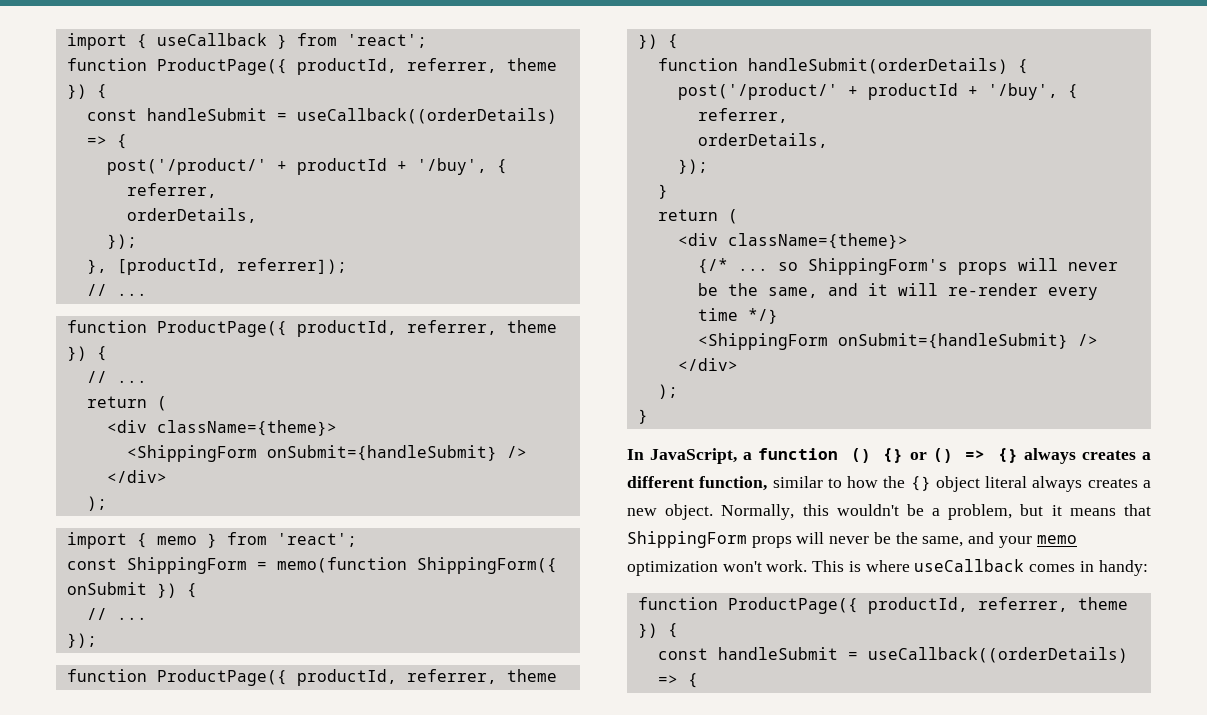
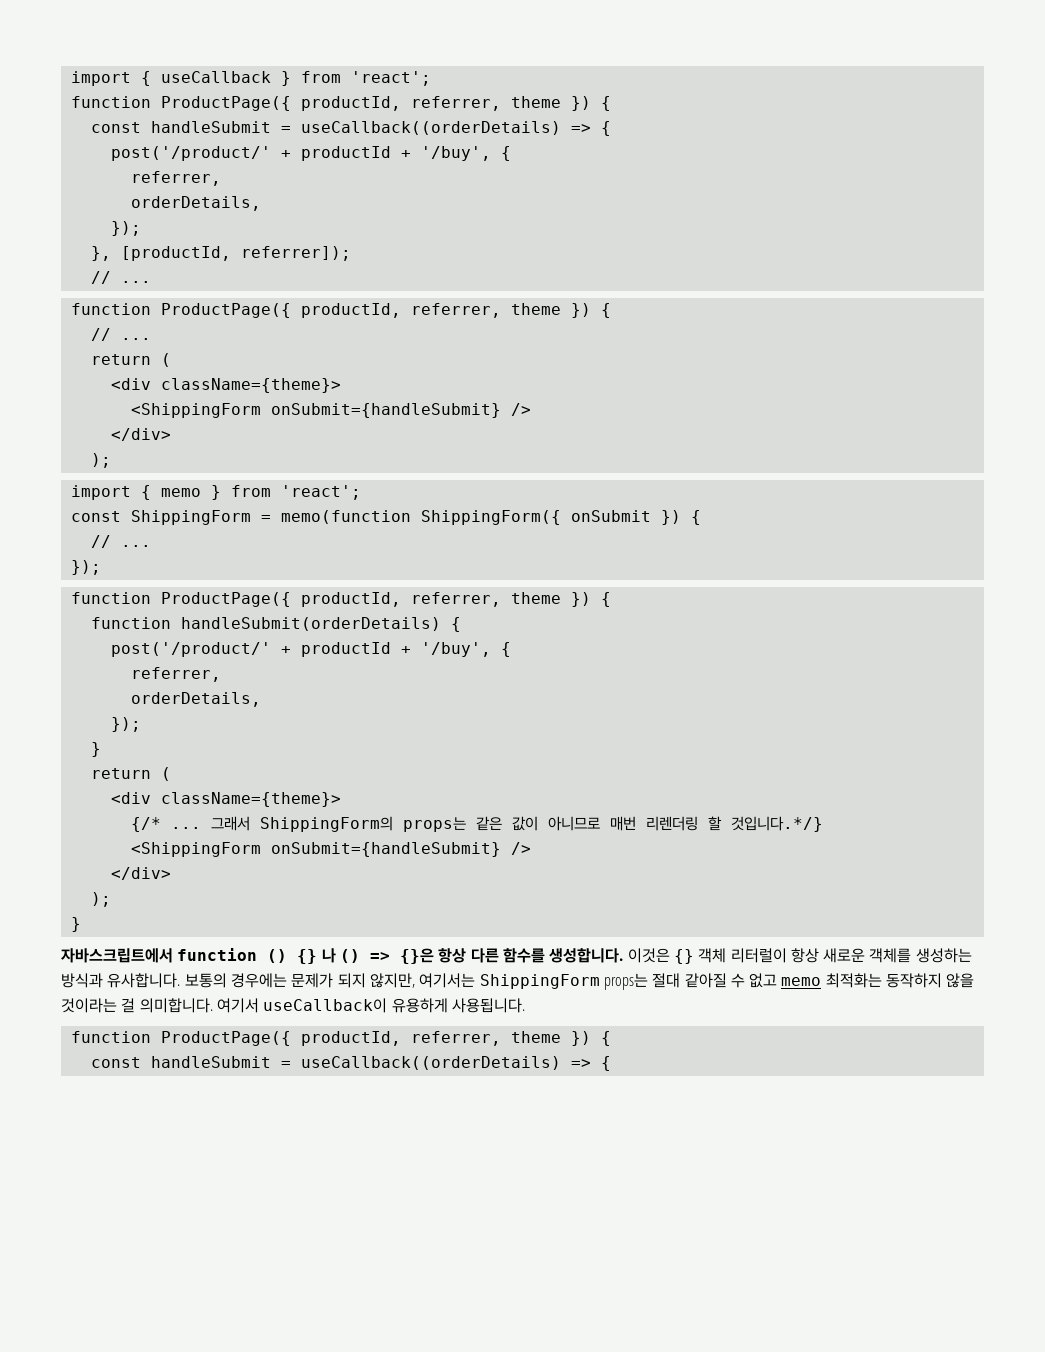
[777,258,1118,275] [697,283,1098,300] [697,308,778,324] so ShippingForm's props will never be the same, and it will re-render every time */} -> [210,816,823,832] 그래서 ShippingForm의 props는 같은 값이 아니므로 매번 리렌더링 할 것입니다.*/}
[627,448,753,464] In JavaScript, a -> [61,948,173,963] 자바스크립트에서
[909,452,927,460] or -> [321,948,336,963] 나
[997,448,1151,464] [627,476,1151,492] [627,504,1151,520] [627,531,1077,548] [627,559,1148,576] {} always creates a different function, similar to how the {} object literal always creates a new object. Normally, this wouldn't be a problem, but it means that ShippingForm props will never be the same, and your memo optimization won't work. This is where useCallback comes in handy: -> [399,948,972,964] [61,973,975,990] [61,998,525,1013] {}은 항상 다른 함수를 생성합니다. 이것은 {} 객체 리터럴이 항상 새로운 객체를 생성하는 방식과 유사합니다. 보통의 경우에는 문제가 되지 않지만, 여기서는 ShippingForm props는 절대 같아질 수 없고 memo 최적화는 동작하지 않을 것이라는 걸 의미합니다. 여기서 useCallback이 유용하게 사용됩니다.

